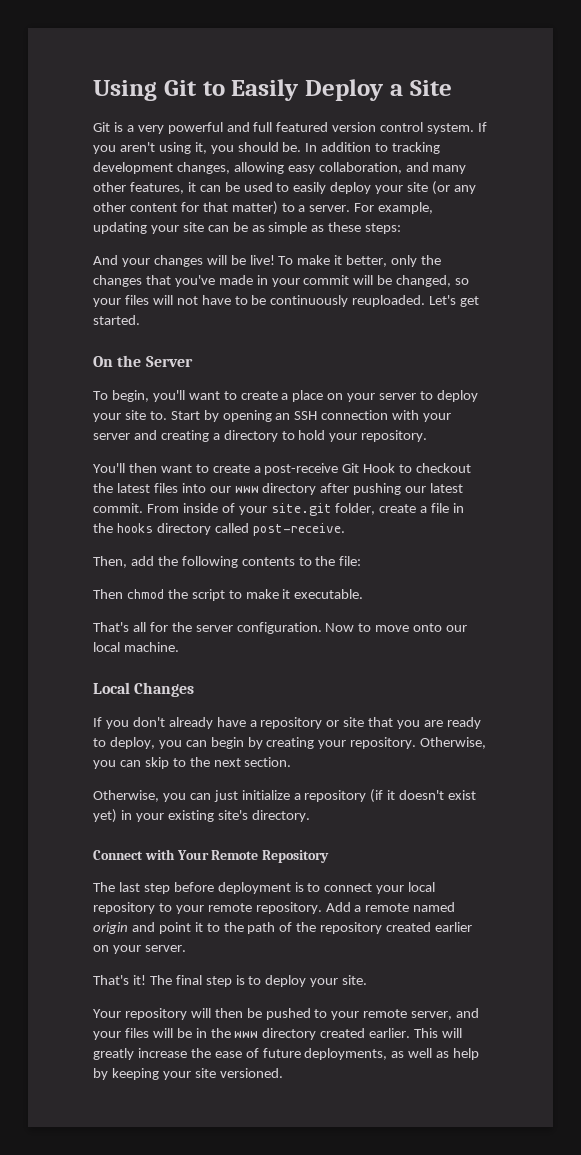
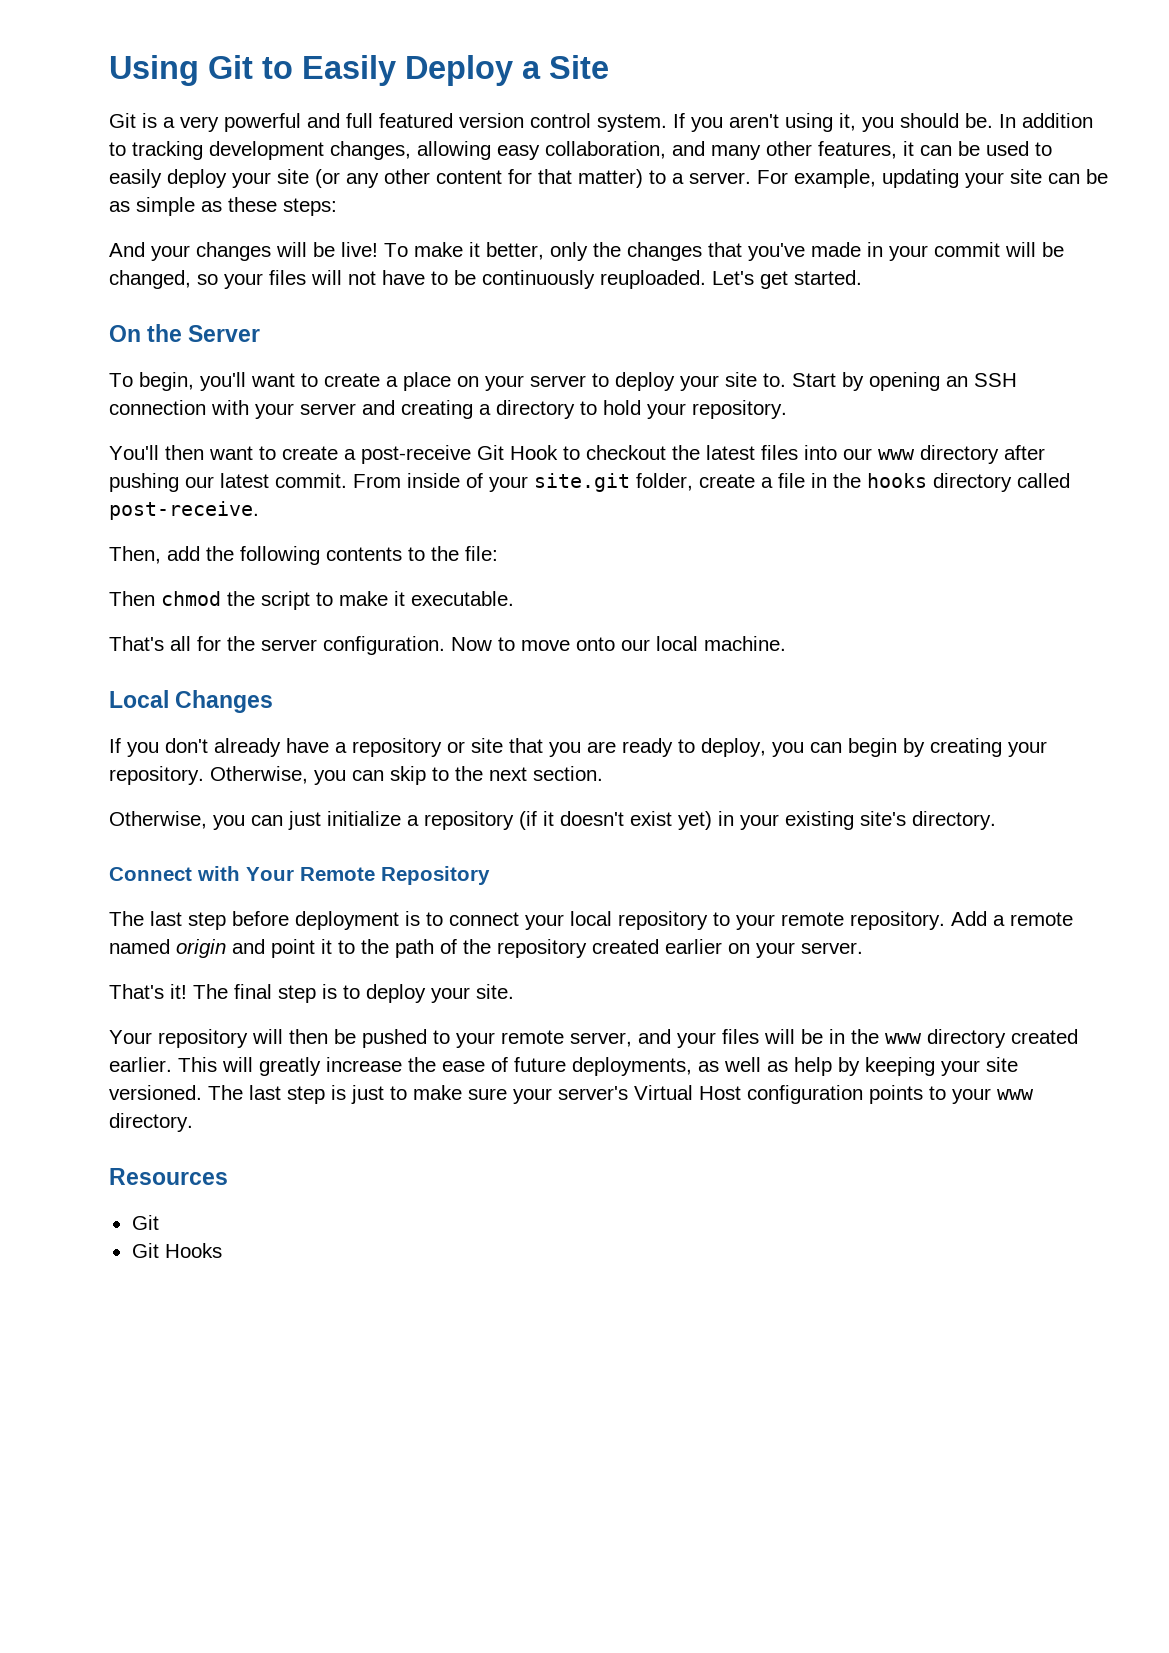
(283, 1073) none -> [208,1085,1034,1104] [109,1113,193,1132] [109,1168,228,1185] [131,1215,159,1230] [131,1243,222,1258] The last step is just to make sure your server's Virtual Host configuration points to your www directory. // Resources // Git // Git Hooks

